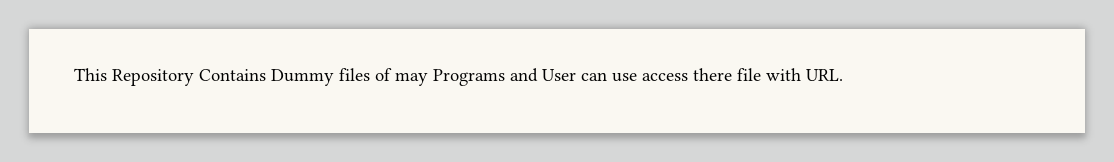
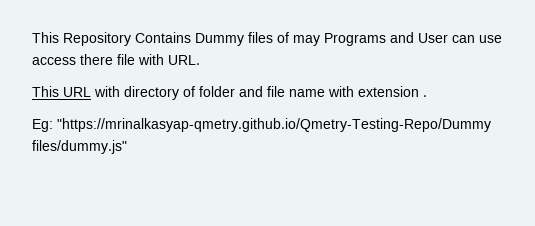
(843, 75) none -> [32,86,427,100] [32,118,491,132] [32,140,127,154] // This URL with directory of folder and file name with extension . // Eg: "https://mrinalkasyap-qmetry.github.io/Qmetry-Testing-Repo/Dummy files/dummy.js"

